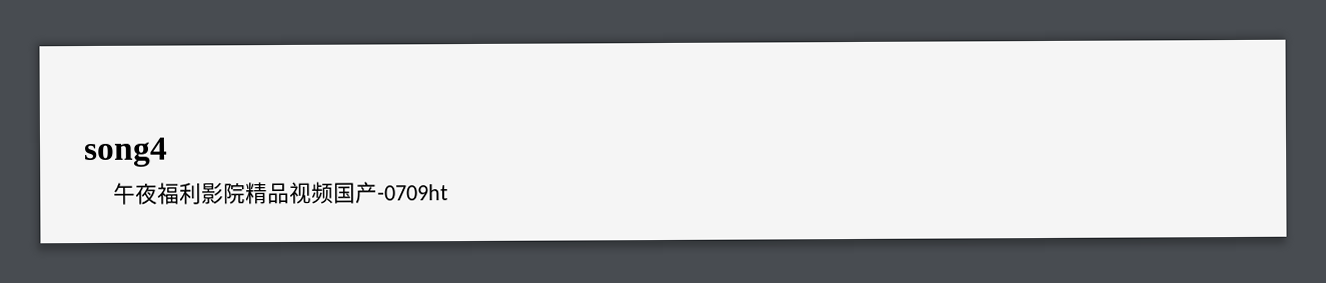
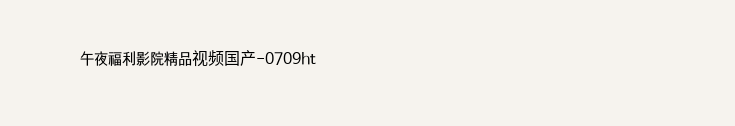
[83,137,168,168] song4 // -> (80, 58) none

